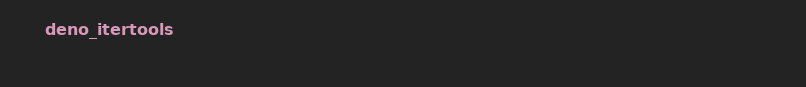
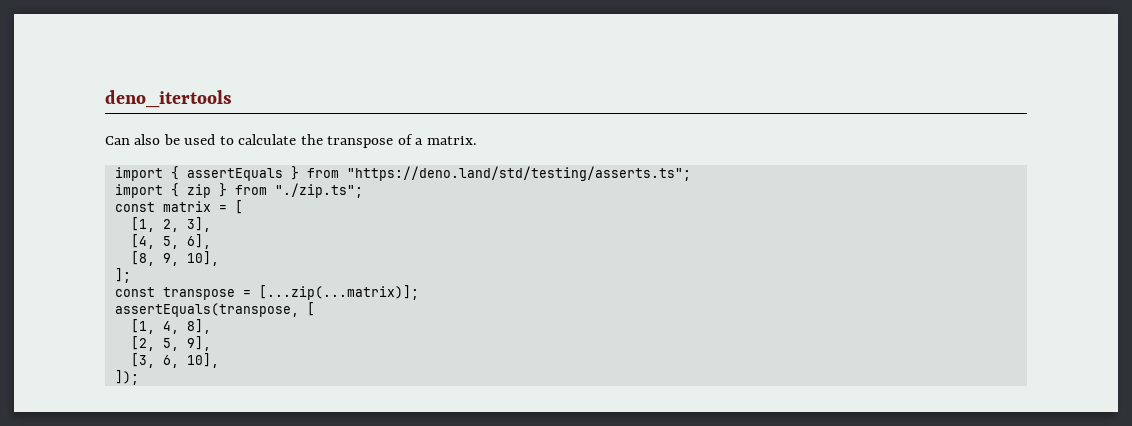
(174, 31) none -> [105,134,477,148] [114,166,691,181] [114,183,363,198] [114,200,243,214] [130,217,211,232] [130,234,211,249] [130,251,219,266] [114,268,131,283] [114,285,419,300] [114,302,315,317] [130,319,211,334] [130,336,211,351] [130,353,219,368] [114,370,139,385] // Can also be used to calculate the transpose of a matrix. // import { assertEquals } from "https://deno.land/std/testing/asserts.ts"; // import { zip } from "./zip.ts"; // const matrix = [ // [1, 2, 3], // [4, 5, 6], // [8, 9, 10], // ]; // const transpose = [...zip(...matrix)]; // assertEquals(transpose, [ // [1, 4, 8], // [2, 5, 9], // [3, 6, 10], // ]);

